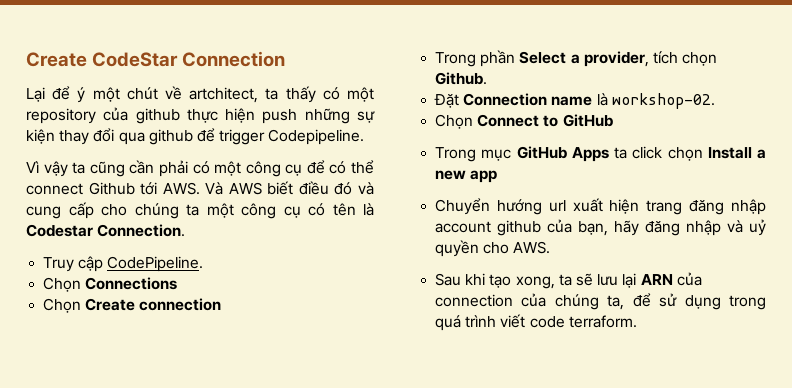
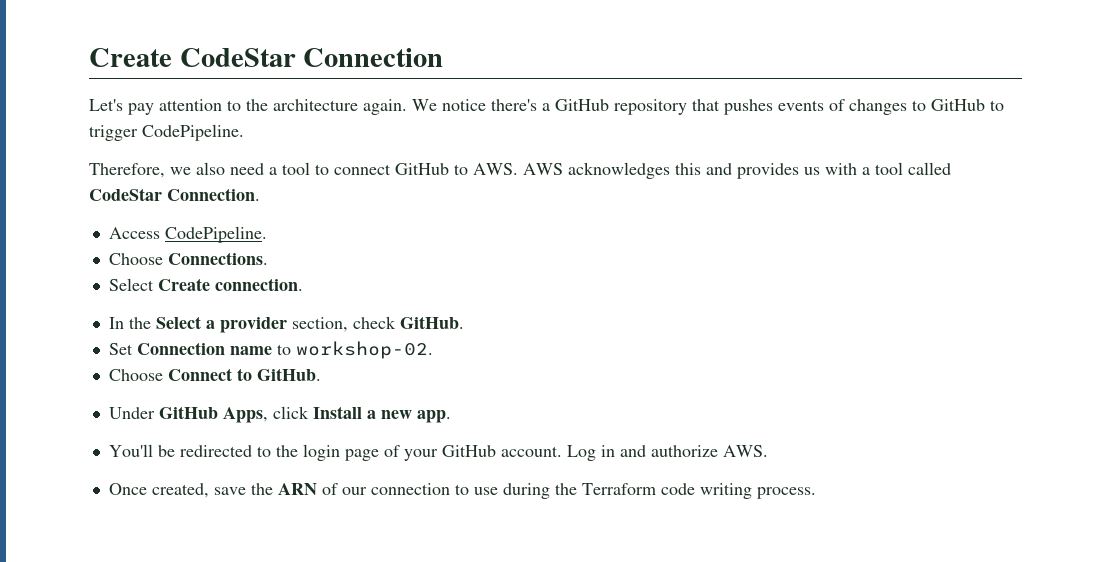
[26,86,374,103] [26,107,375,124] [26,128,365,145] [26,160,374,177] [26,181,374,195] [26,202,374,219] [26,224,93,237] Lại để ý một chút về artchitect, ta thấy có một repository của github thực hiện push những sự kiện thay đổi qua github để trigger Codepipeline. // Vì vậy ta cũng cần phải có một công cụ để có thể connect Github tới AWS. Và AWS biết điều đó và cung cấp cho chúng ta một công cụ có tên là Codestar -> [89,99,1004,115] [89,124,244,141] [89,162,951,179] [89,188,162,201] Let's pay attention to the architecture again. We notice there's a GitHub repository that pushes events of changes to GitHub to trigger CodePipeline. // Therefore, we also need a tool to connect GitHub to AWS. AWS acknowledges this and provides us with a tool called CodeStar
[43,256,204,272] [43,277,178,292] [43,298,222,313] [435,50,718,67] [435,72,488,85] [434,94,460,108] Truy cập CodePipeline. // Chọn Connections // Chọn Create connection // Trong phần Select a provider, tích chọn Github. // Đặt -> [108,226,267,243] [108,252,268,265] [108,278,303,291] [108,316,464,333] [108,343,133,355] Access CodePipeline. // Choose Connections. // Select Create connection. // In the Select a provider section, check GitHub. // Set
[596,93,608,106] là -> [276,344,291,355] to
[435,114,474,129] Chọn -> [108,369,163,381] Choose
[562,114,613,127] [435,146,766,162] [435,170,498,183] [435,198,766,215] [435,219,766,236] [435,240,551,257] [435,272,702,289] [435,293,766,310] [435,314,637,331] GitHub // Trong mục GitHub Apps ta click chọn Install a new app // Chuyển hướng url xuất hiện trang đăng nhập account github của bạn, hãy đăng nhập và uỷ quyền cho AWS. // Sau khi tạo xong, ta sẽ lưu lại ARN của connection của chúng ta, để sử dụng trong quá trình viết code terraform. -> [256,368,321,381] [108,406,451,423] [108,444,768,461] [108,483,816,499] GitHub. // Under GitHub Apps, click Install a new app. // You'll be redirected to the login page of your GitHub account. Log in and authorize AWS. // Once created, save the ARN of our connection to use during the Terraform code writing process.

